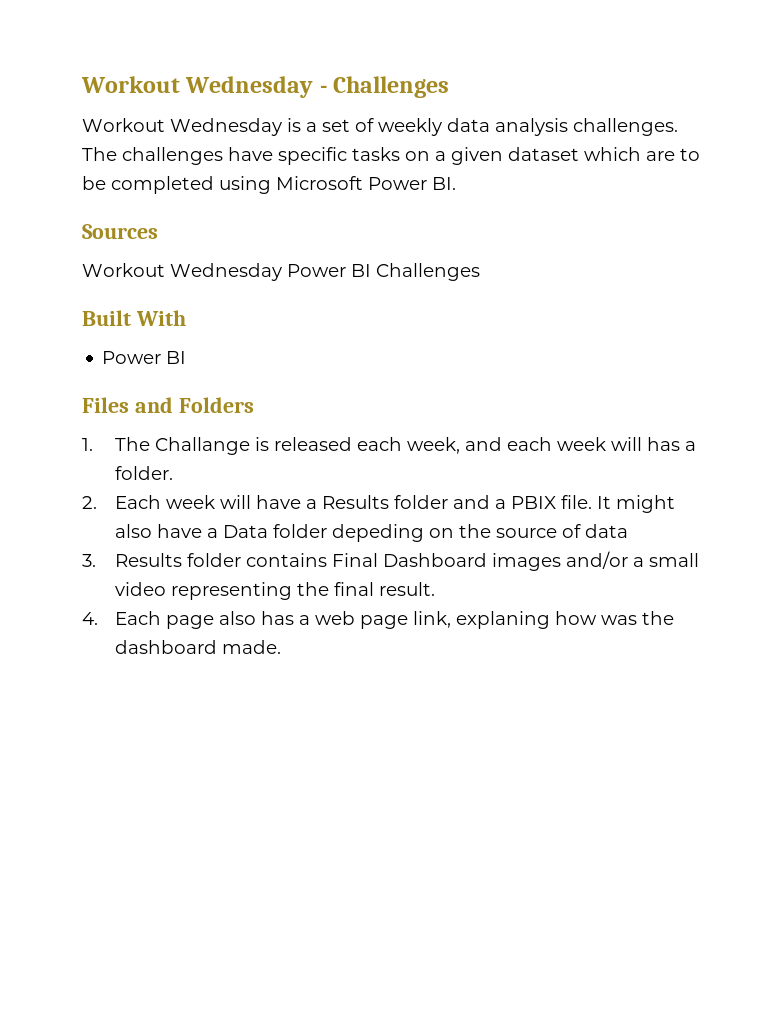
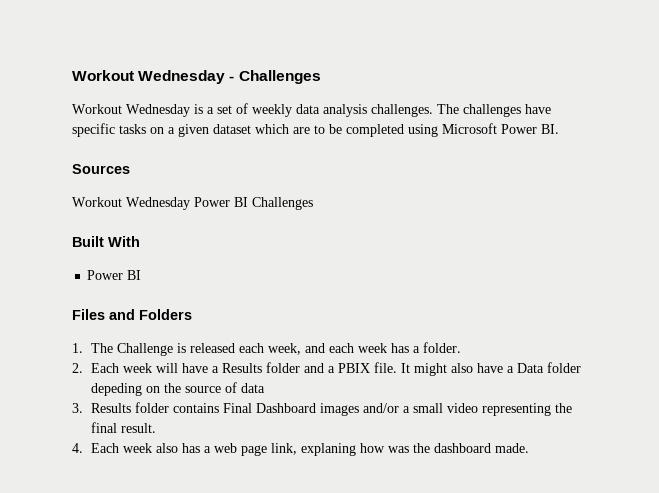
[155,437,251,455] Challange -> [117,343,174,356] Challenge
[611,437,643,451] will -> (388, 348) none
[166,615,215,629] page -> [123,443,153,453] week

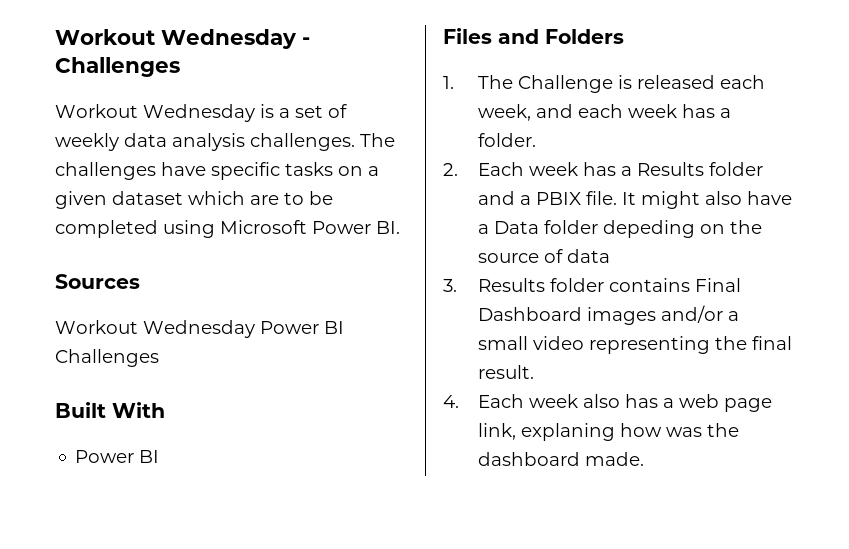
[156,363,209,373] will have -> [583,162,617,176] has

